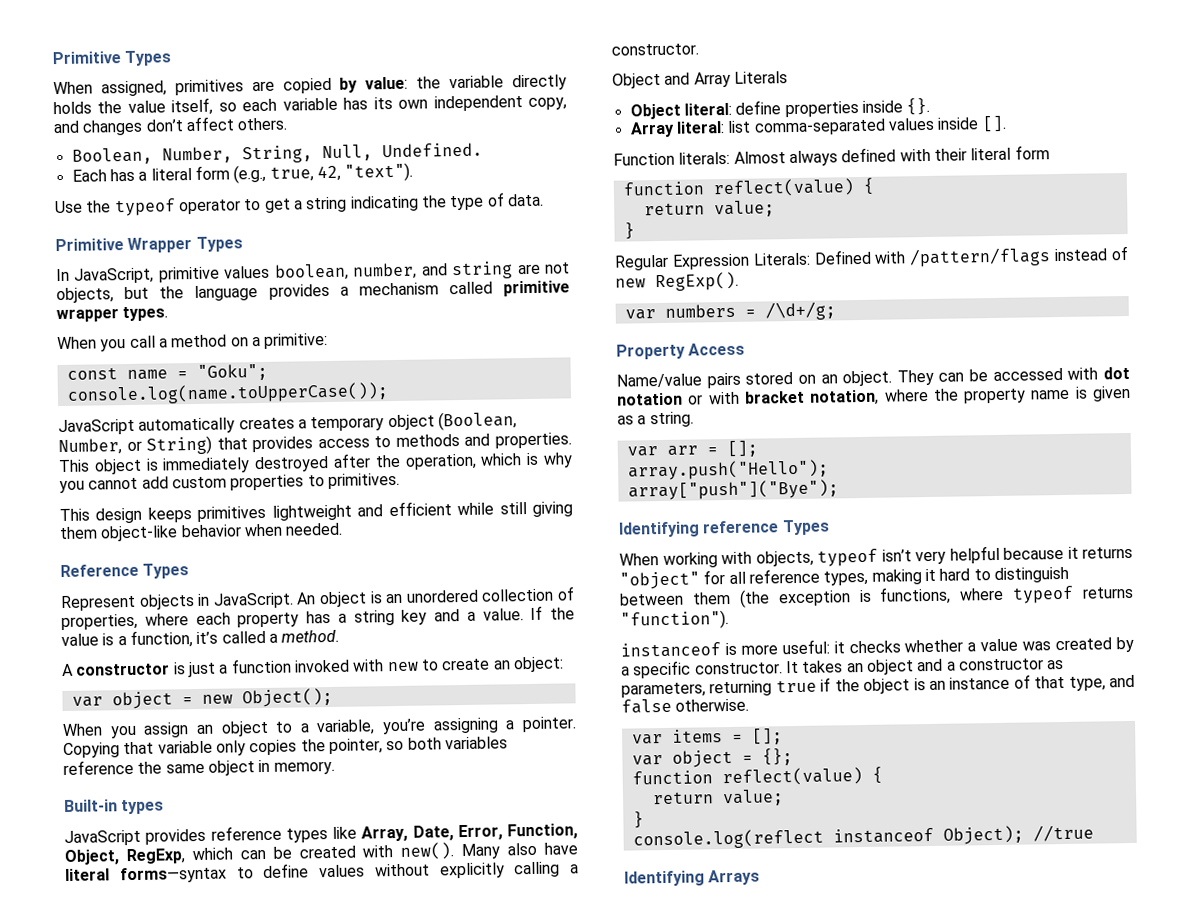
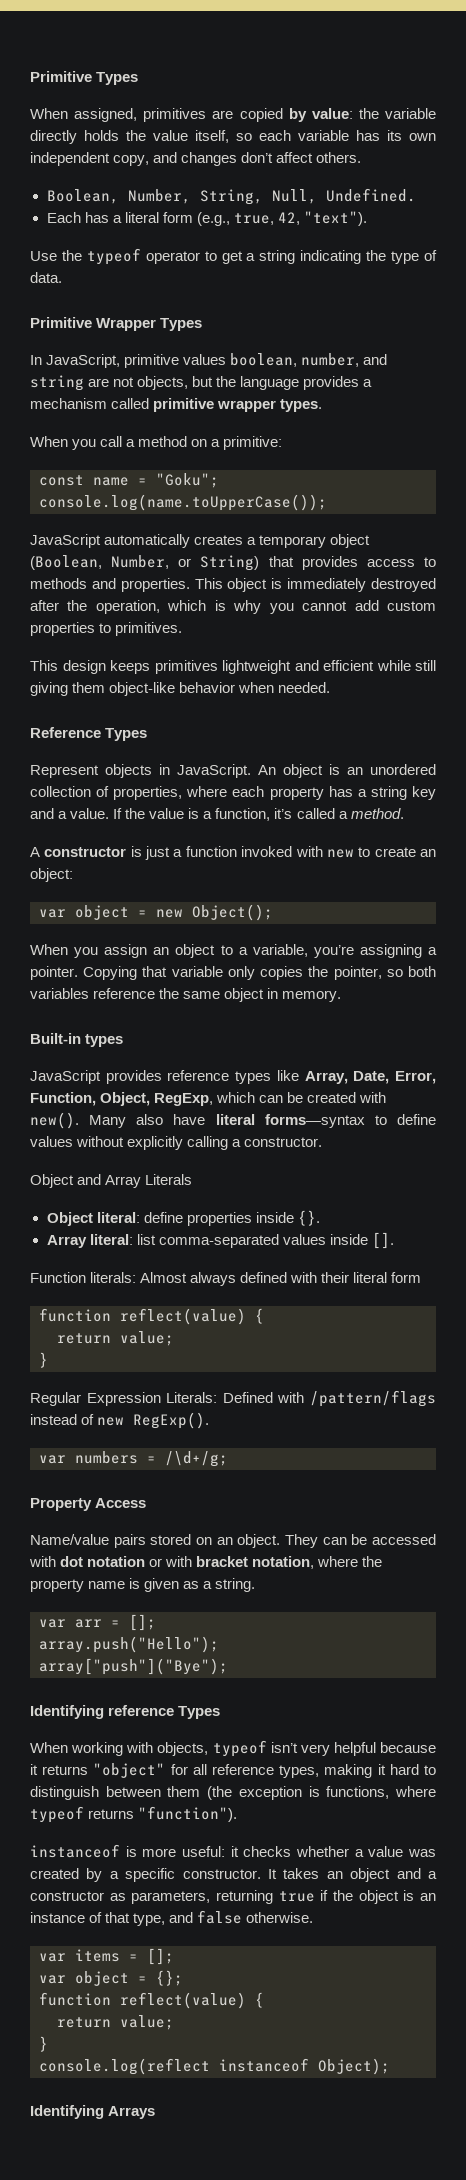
[1032,824,1094,842] //true -> (390, 2066) none

